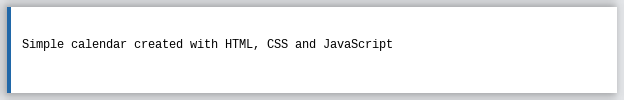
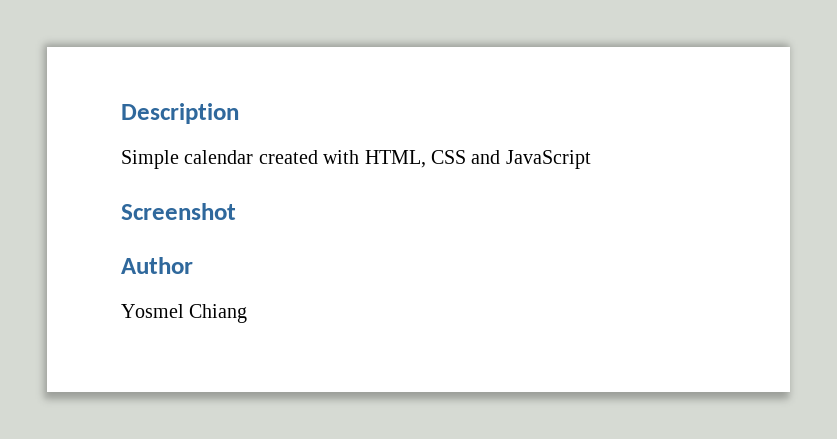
(22, 45) none -> [121,103,239,124] Description //
(393, 45) none -> [121,203,236,220] [121,257,193,274] [121,304,248,323] // Screenshot // Author // Yosmel Chiang

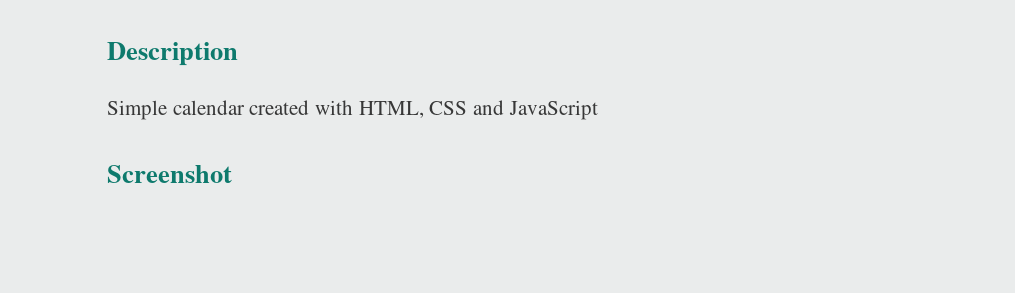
[121,257,193,274] [121,304,248,323] // Author // Yosmel Chiang -> (232, 174) none

